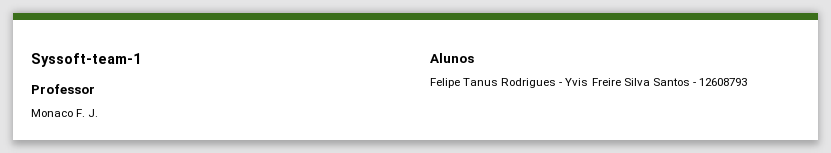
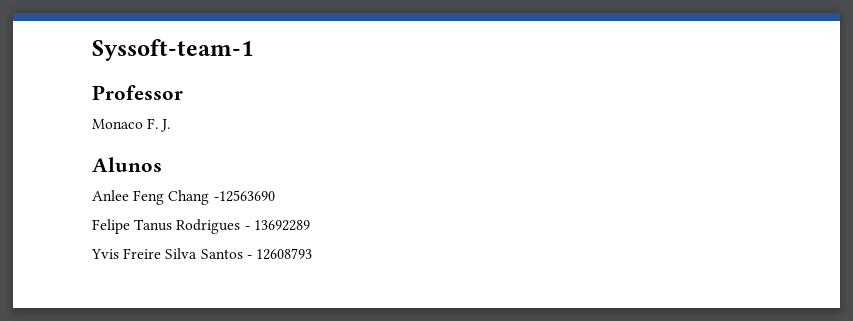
(474, 58) none -> [92,190,275,205] // Anlee Feng Chang -12563690
(563, 84) none -> [253,220,310,231] 13692289 //

